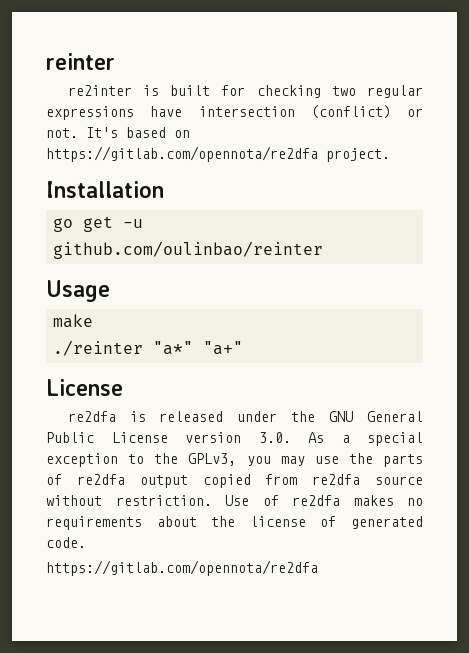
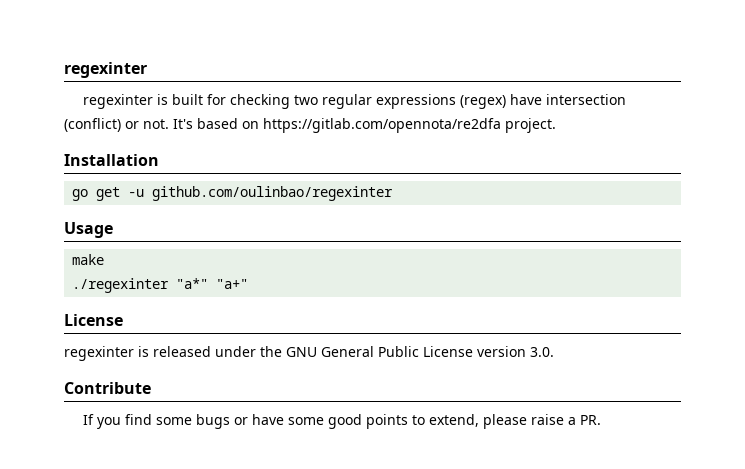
[46,53,115,70] [67,85,132,96] reinter // re2inter -> [64,62,147,78] [83,94,154,109] regexinter // regexinter
(134, 113) none -> [460,95,507,109] (regex)
[53,241,324,259] github.com/oulinbao/reinter -> [152,186,394,201] github.com/oulinbao/regexinter
[53,340,144,356] ./reinter -> [72,278,170,293] ./regexinter
[67,411,116,422] re2dfa -> [64,346,134,361] regexinter
[308,432,423,446] [46,453,423,467] [46,474,423,488] [46,495,423,506] [46,516,423,530] [46,537,86,548] [46,560,318,576] As a special exception to the GPLv3, you may use the parts of re2dfa output copied from re2dfa source without restriction. Use of re2dfa makes no requirements about the license of generated code. // https://gitlab.com/opennota/re2dfa -> [64,382,151,394] [83,414,602,429] // Contribute // If you find some bugs or have some good points to extend, please raise a PR.

